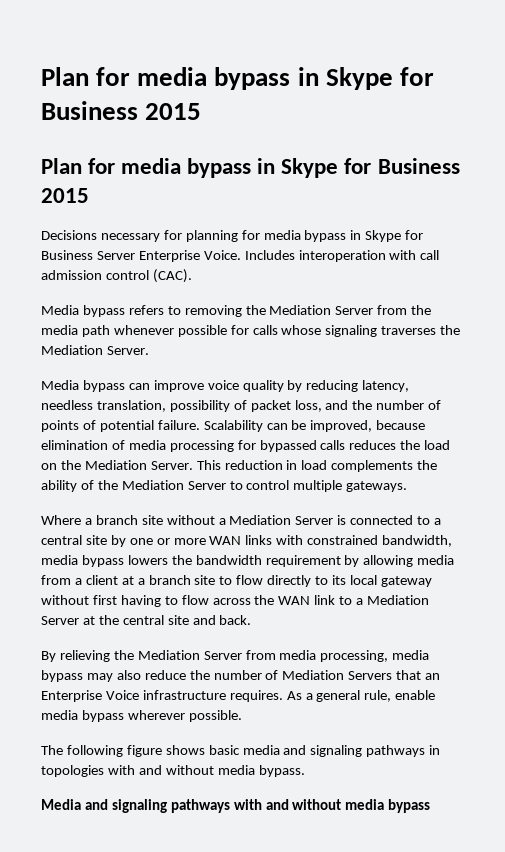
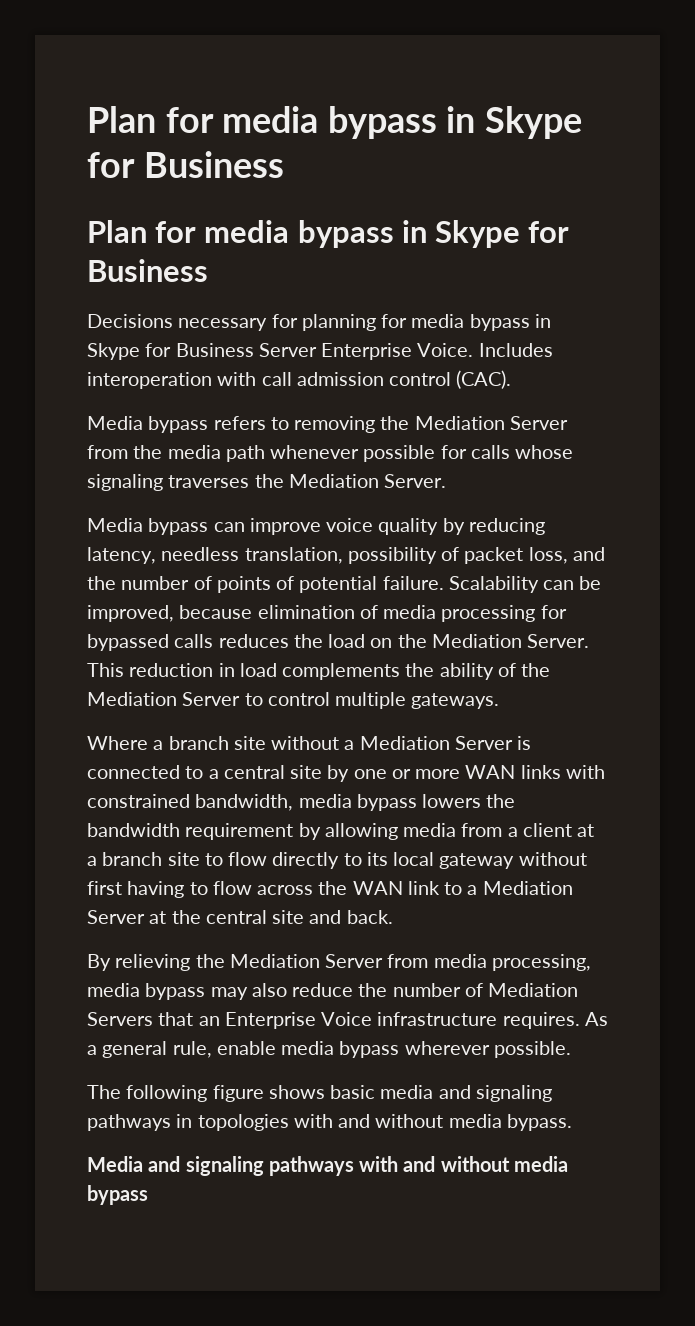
[41,67,434,90] [41,101,202,120] [41,158,460,178] [41,188,89,203] Plan for media bypass in Skype for Business 2015 // Plan for media bypass in Skype for Business 2015 -> [87,106,582,139] [87,151,284,178] [87,220,570,248] [87,259,208,282] Plan for media bypass in Skype for Business // Plan for media bypass in Skype for Business

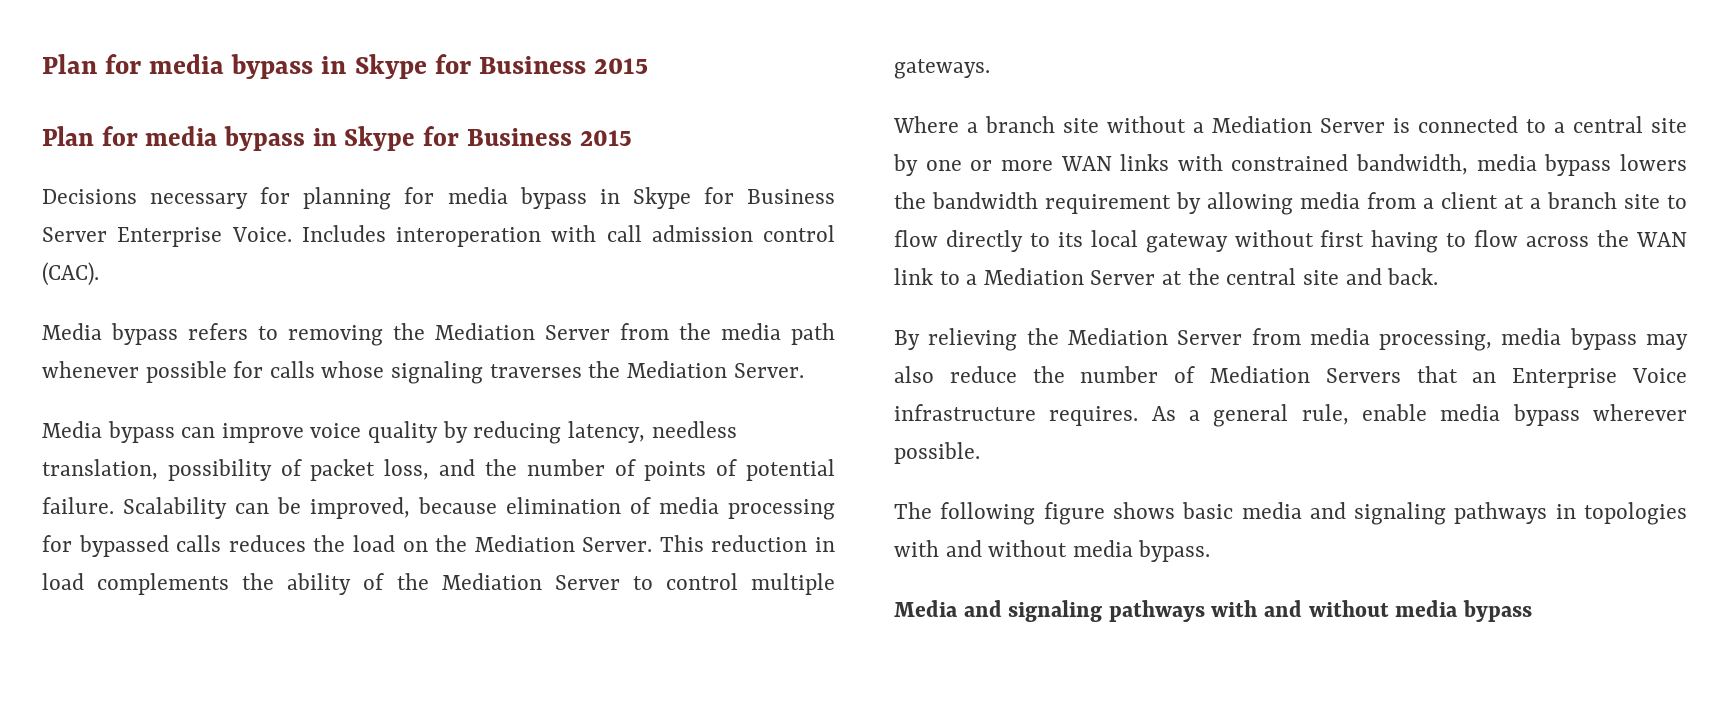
[87,106,582,139] [87,151,284,178] [87,220,570,248] [87,259,208,282] Plan for media bypass in Skype for Business // Plan for media bypass in Skype for Business -> [42,54,648,79] [42,126,632,151] Plan for media bypass in Skype for Business 2015 // Plan for media bypass in Skype for Business 2015

